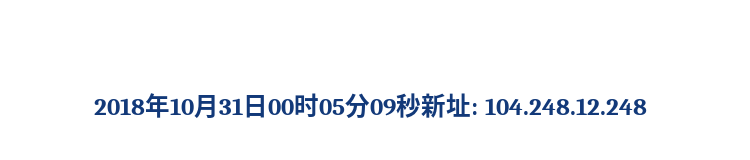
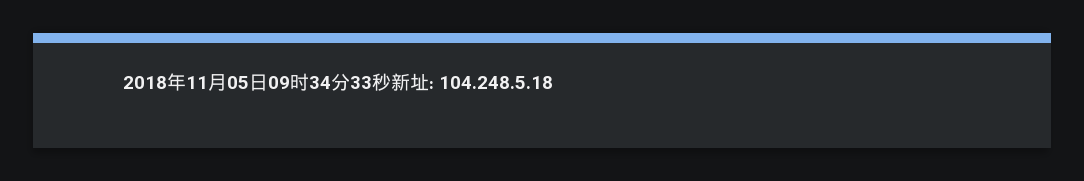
[170,93,396,119] 10月31日00时05分09 -> [186,73,372,91] 11月05日09时34分33
[484,98,647,115] 104.248.12.248 -> [439,76,553,89] 104.248.5.18

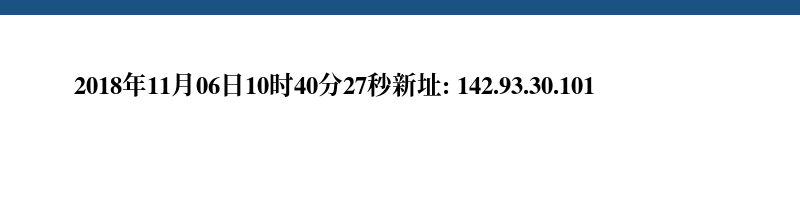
[227,73,372,91] 05日09时34分33 -> [196,72,367,97] 06日10时40分27
[439,76,553,89] 104.248.5.18 -> [456,77,595,94] 142.93.30.101

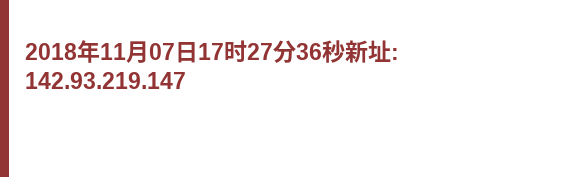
[196,72,367,97] 06日10时40分27 -> [149,40,322,63] 07日17时27分36
[456,77,595,94] 142.93.30.101 -> [25,72,186,89] 142.93.219.147

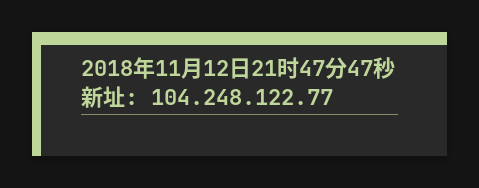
[149,40,322,63] 07日17时27分36 -> [203,57,373,79] 12日21时47分47
[25,72,186,89] 142.93.219.147 -> [151,89,333,105] 104.248.122.77

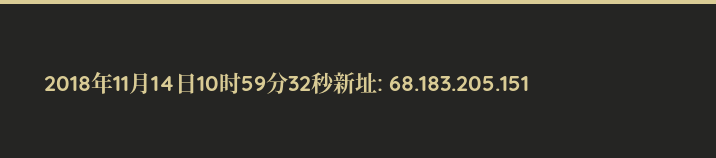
[203,57,373,79] 12日21时47分47 -> [151,72,311,94] 14日10时59分32
[151,89,333,105] 104.248.122.77 -> [389,76,529,91] 68.183.205.151

